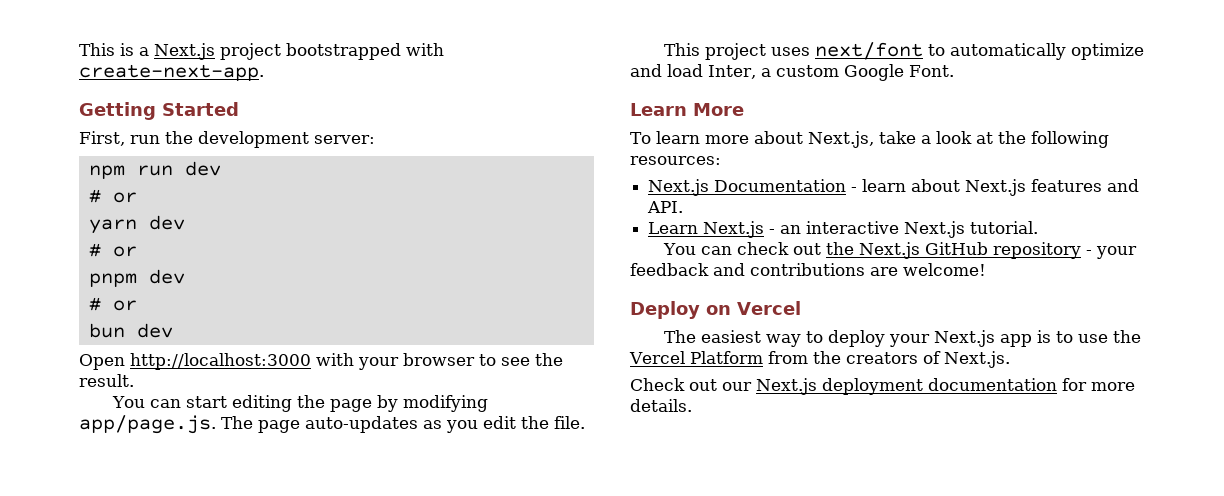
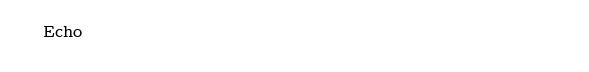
[79,43,444,60] [79,64,264,81] [79,102,239,120] [79,131,375,148] [88,161,221,179] [88,189,137,203] [88,215,185,234] [88,243,137,257] [88,269,185,287] [88,297,137,311] [88,323,173,338] [79,353,563,370] [79,374,134,387] [112,395,489,412] [79,415,585,434] [664,42,1145,60] [630,64,954,81] [630,103,744,116] [630,131,1109,148] [630,156,721,165] [648,179,1140,196] [647,201,684,213] [648,221,1039,238] [663,242,1138,259] [630,263,986,276] [630,301,801,319] [664,330,1142,347] [629,351,1010,368] [630,378,1135,395] [630,399,692,412] This is a Next.js project bootstrapped with create-next-app. // Getting Started // First, run the development server: // npm run dev // # or // yarn dev // # or // pnpm dev // # or // bun dev // Open http://localhost:3000 with your browser to see the result. // You can start editing the page by modifying app/page.js. The page auto-updates as you edit the file. // This project uses next/font to automatically optimize and load Inter, a custom Google Font. // Learn More // To learn more about Next.js, take a look at the following resources: // Next.js Documentation - learn about Next.js features and API. // Learn Next.js - an interactive Next.js tutorial. // You can check out the Next.js GitHub repository - your feedback and contributions are welcome! // Deploy on Vercel // The easiest way to deploy your Next.js app is to use the Vercel Platform from the creators of Next.js. // Check out our Next.js deployment documentation for more details. -> [43,26,82,37] Echo

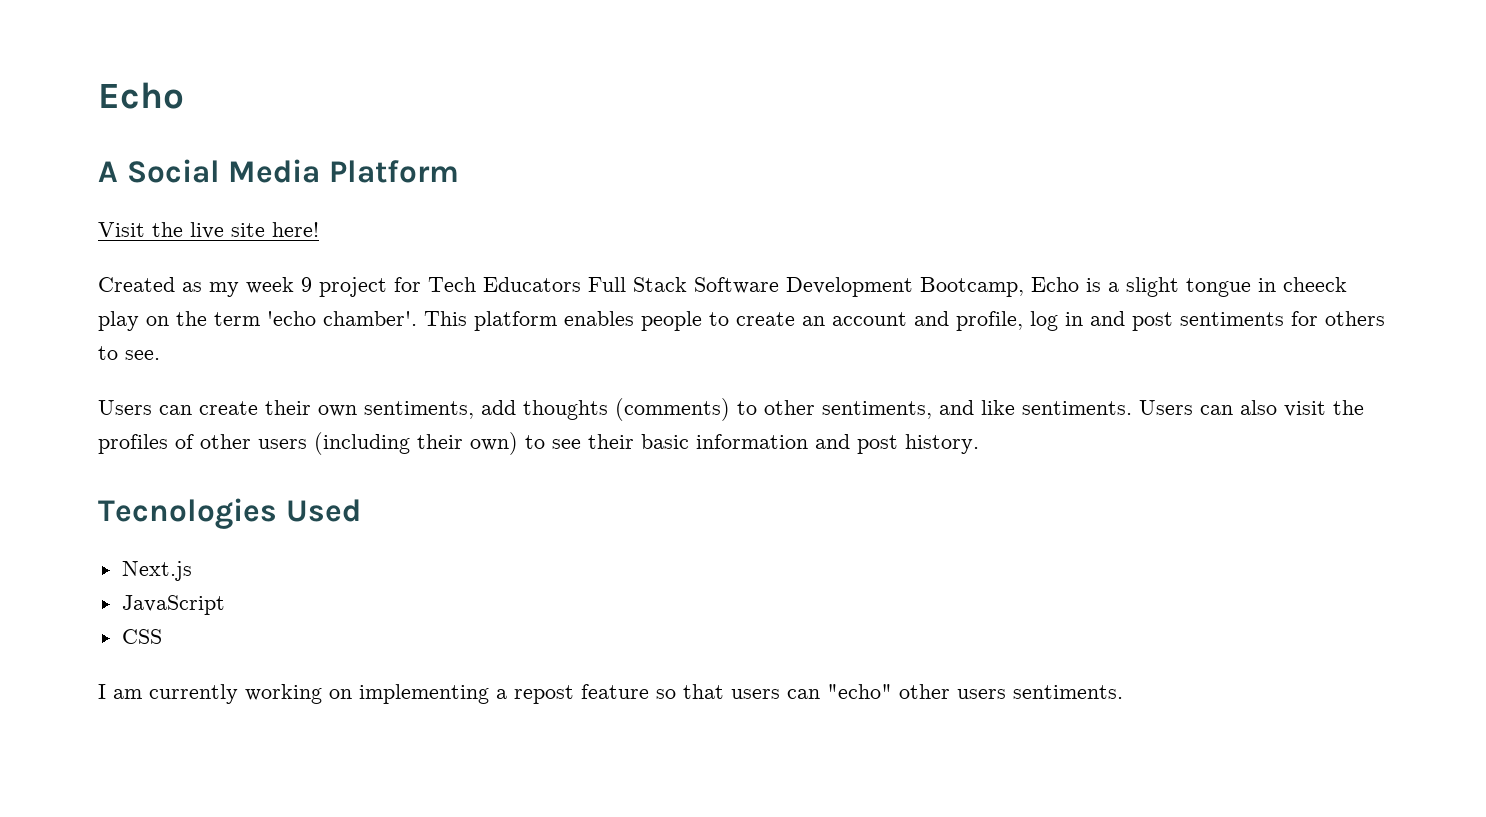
[43,26,82,37] Echo -> [98,82,184,109] [98,159,459,183] [98,222,319,239] [98,277,1347,297] [98,311,1385,331] [98,346,160,360] [98,398,1364,421] [98,432,979,455] [98,498,361,529] [121,561,192,581] [121,595,225,615] [121,629,162,644] [98,684,1123,704] Echo // A Social Media Platform // Visit the live site here! // Created as my week 9 project for Tech Educators Full Stack Software Development Bootcamp, Echo is a slight tongue in cheeck play on the term 'echo chamber'. This platform enables people to create an account and profile, log in and post sentiments for others to see. // Users can create their own sentiments, add thoughts (comments) to other sentiments, and like sentiments. Users can also visit the profiles of other users (including their own) to see their basic information and post history. // Tecnologies Used // Next.js // JavaScript // CSS // I am currently working on implementing a repost feature so that users can "echo" other users sentiments.

